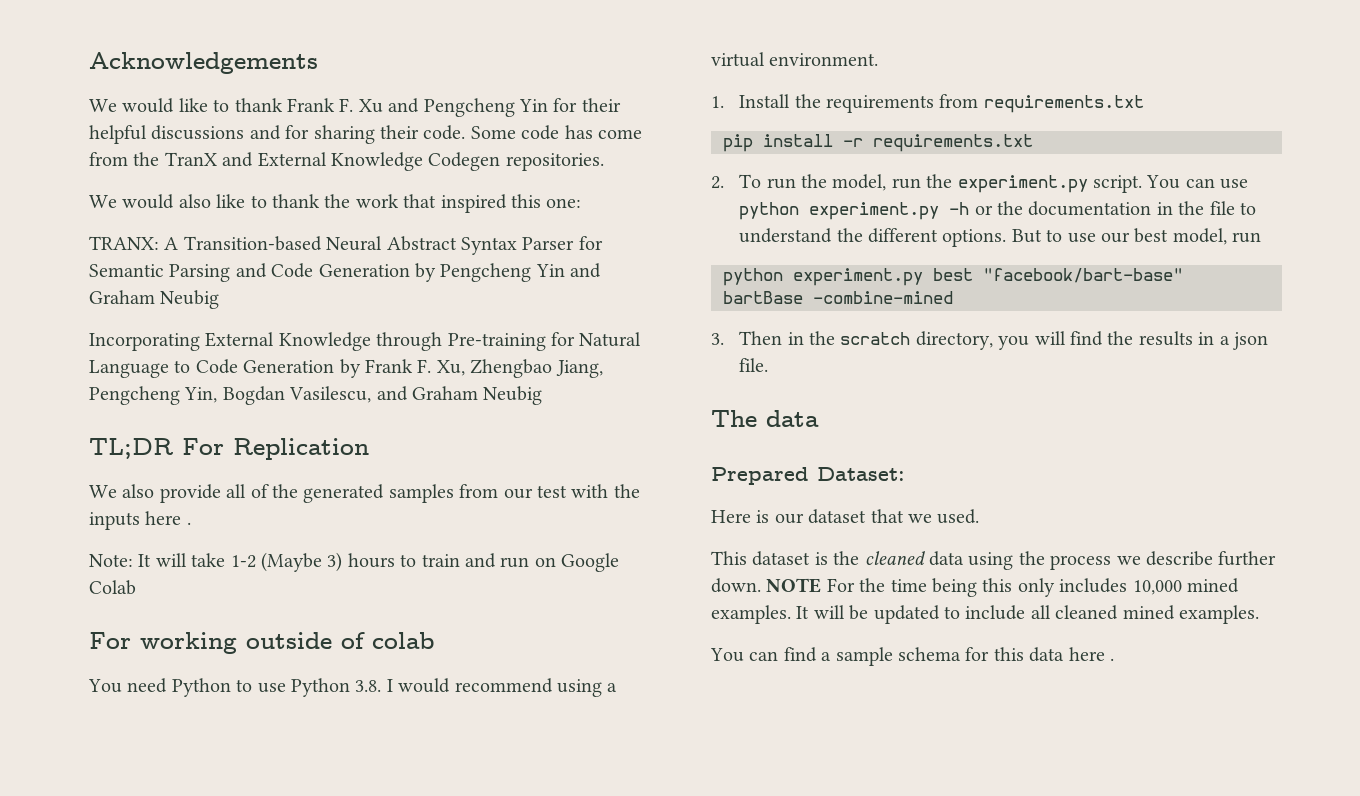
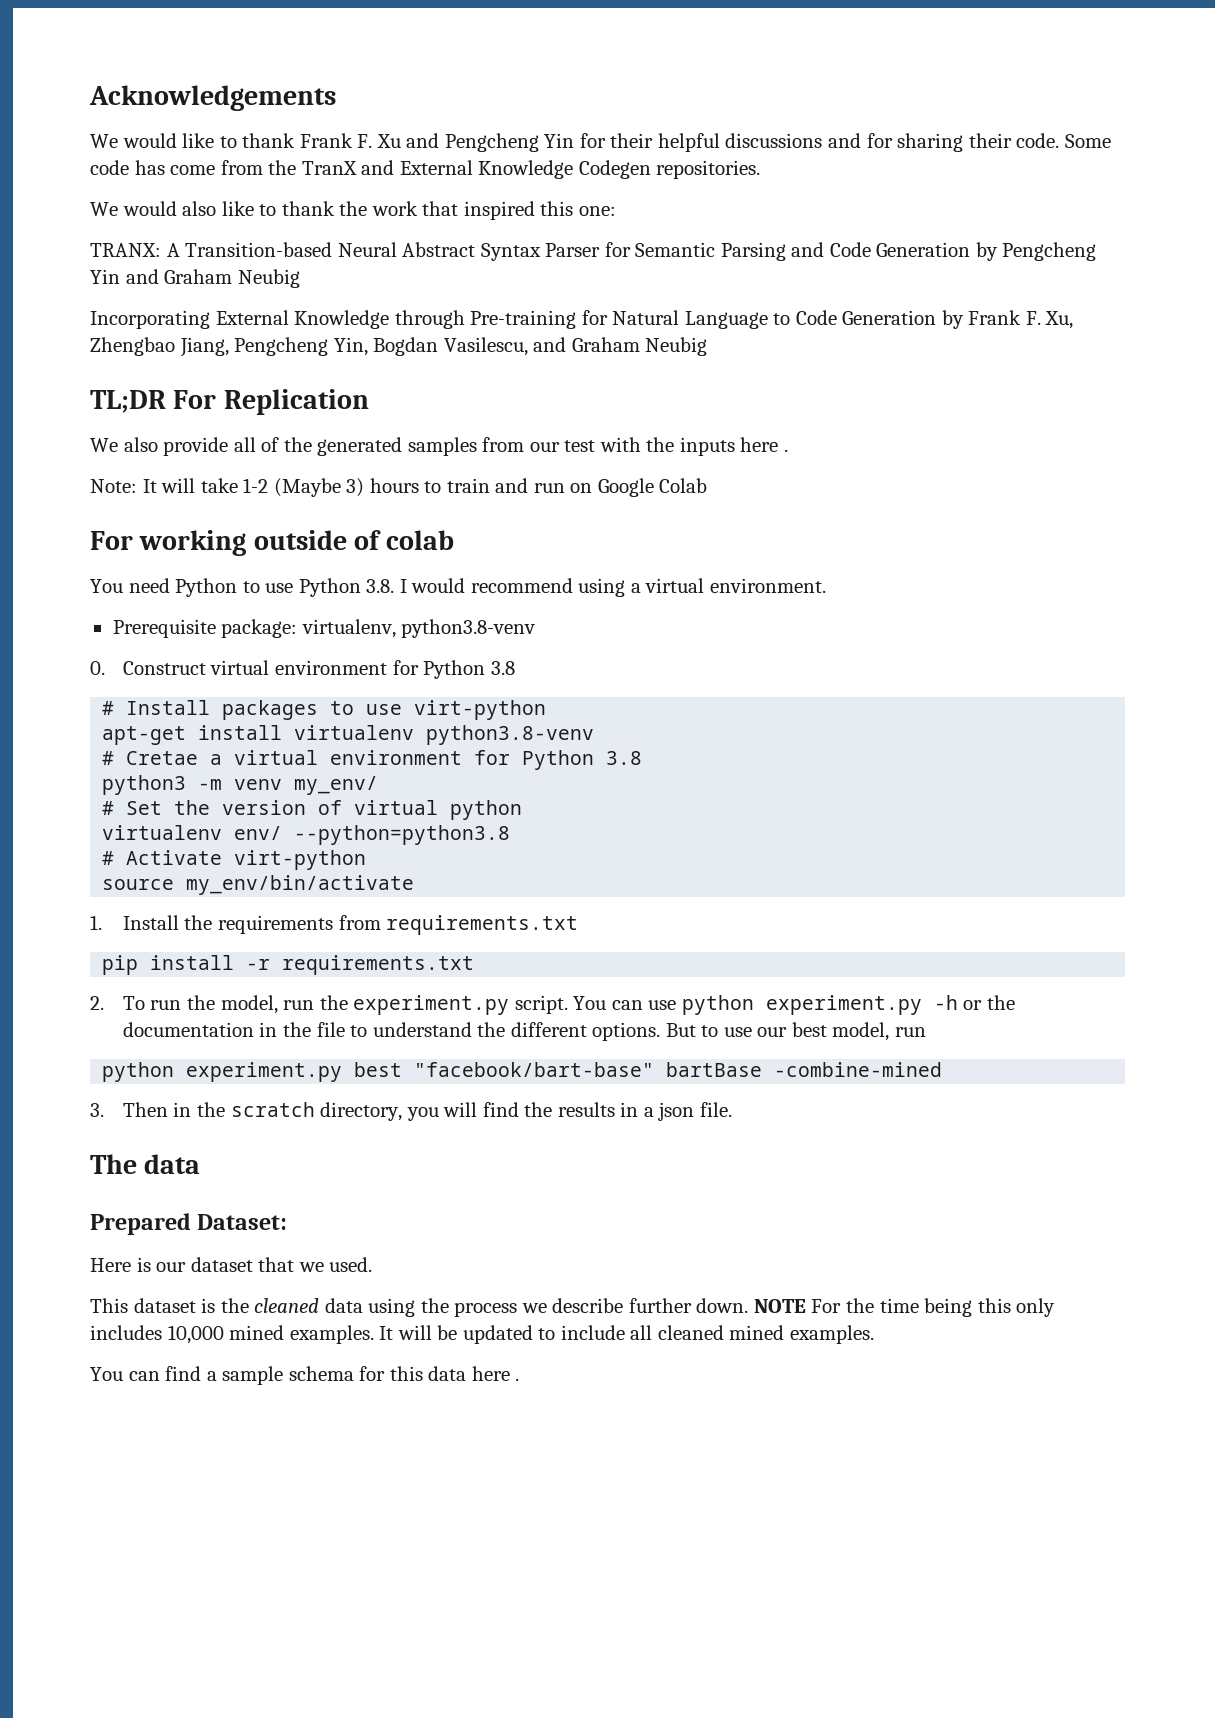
(879, 59) none -> [112,619,536,638] [90,660,515,679] [102,700,547,720] [102,725,595,745] [102,750,643,770] [102,775,379,795] [102,800,523,820] [102,825,511,845] [102,850,367,870] [102,875,415,895] // Prerequisite package: virtualenv, python3.8-venv // 0. Construct virtual environment for Python 3.8 // # Install packages to use virt-python // apt-get install virtualenv python3.8-venv // # Cretae a virtual environment for Python 3.8 // python3 -m venv my_env/ // # Set the version of virtual python // virtualenv env/ --python=python3.8 // # Activate virt-python // source my_env/bin/activate

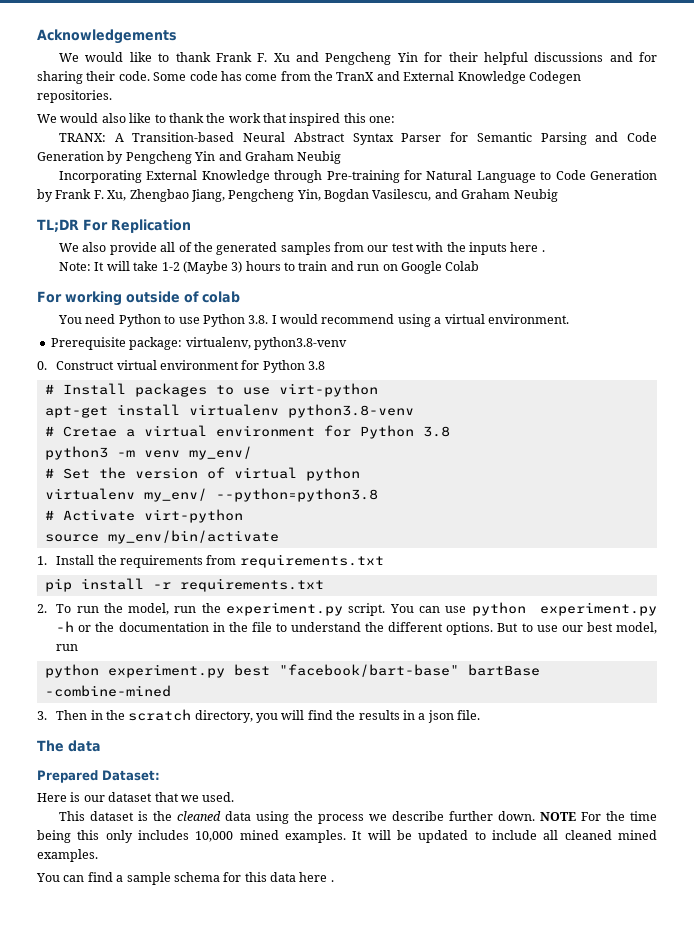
[234,826,283,840] env/ -> [143,488,207,502] my_env/

